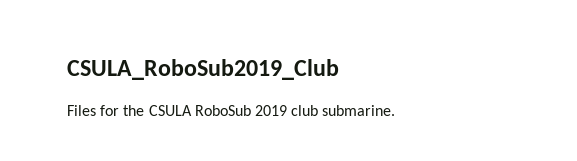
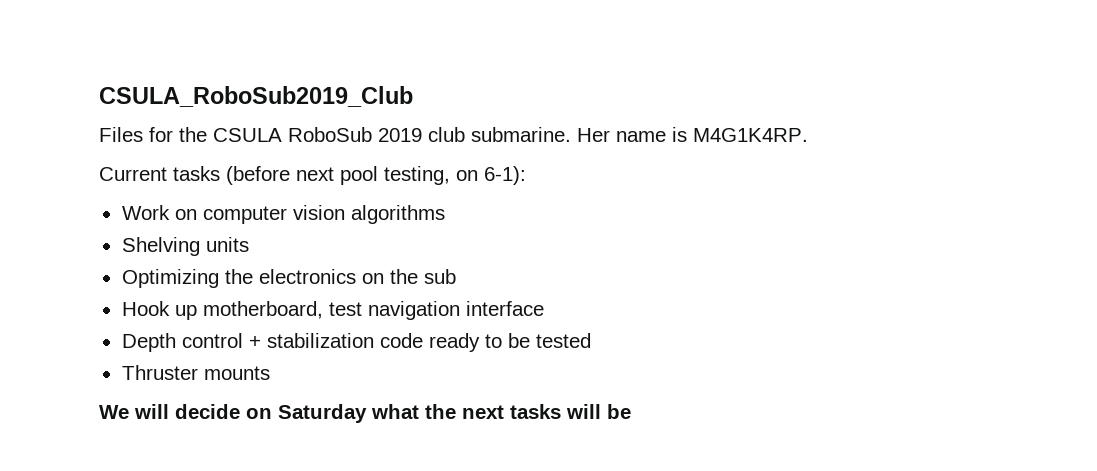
(396, 110) none -> [577,127,808,142] [99,166,526,185] [121,205,445,224] [121,237,249,256] [121,269,456,288] [121,301,544,320] [121,333,591,352] [121,365,270,380] [99,404,631,423] Her name is M4G1K4RP. // Current tasks (before next pool testing, on 6-1): // Work on computer vision algorithms // Shelving units // Optimizing the electronics on the sub // Hook up motherboard, test navigation interface // Depth control + stabilization code ready to be tested // Thruster mounts // We will decide on Saturday what the next tasks will be

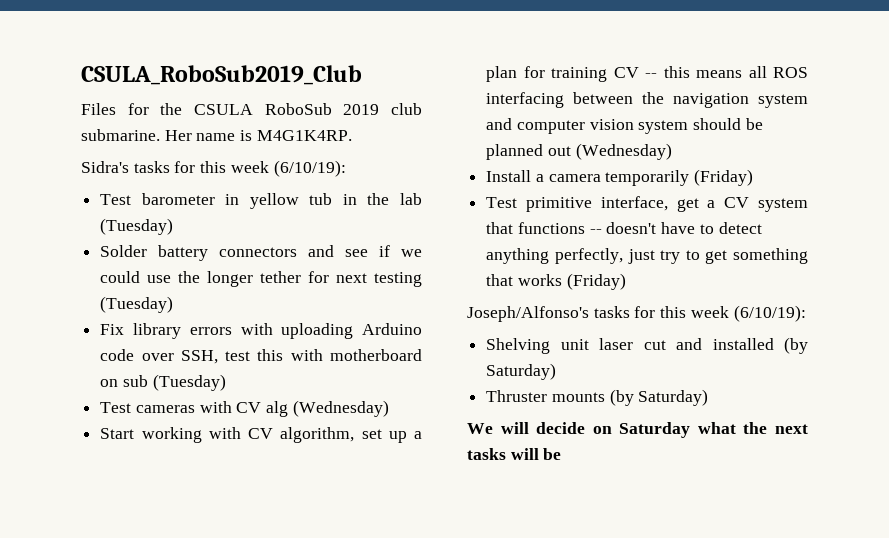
[99,166,526,185] [121,205,445,224] [121,237,249,256] [121,269,456,288] [121,301,544,320] [121,333,591,352] Current tasks (before next pool testing, on 6-1): // Work on computer vision algorithms // Shelving units // Optimizing the electronics on the sub // Hook up motherboard, test navigation interface // Depth control + stabilization code ready to be tested -> [81,160,346,177] [100,193,422,209] [100,218,174,235] [100,245,422,261] [100,271,423,287] [100,296,174,313] [100,323,422,339] [100,349,422,364] [100,374,226,391] [100,400,389,417] [100,427,422,443] [486,66,808,82] [486,92,808,108] [486,118,763,134] [486,143,672,160] [486,169,754,186] [486,196,808,212] [486,222,762,234] [486,248,808,264] [486,273,626,290] [467,305,806,322] [486,337,808,354] [486,363,557,380] Sidra's tasks for this week (6/10/19): // Test barometer in yellow tub in the lab (Tuesday) // Solder battery connectors and see if we could use the longer tether for next testing (Tuesday) // Fix library errors with uploading Arduino code over SSH, test this with motherboard on sub (Tuesday) // Test cameras with CV alg (Wednesday) // Start working with CV algorithm, set up a plan for training CV -- this means all ROS interfacing between the navigation system and computer vision system should be planned out (Wednesday) // Install a camera temporarily (Friday) // Test primitive interface, get a CV system that functions -- doesn't have to detect anything perfectly, just try to get something that works (Friday) // Joseph/Alfonso's tasks for this week (6/10/19): // Shelving unit laser cut and installed (by Saturday)
(270, 373) none -> [609,389,709,406] (by Saturday)

